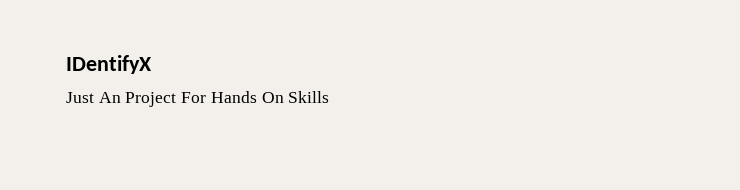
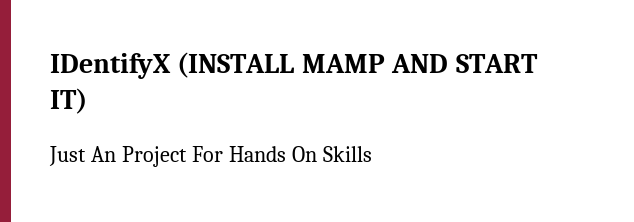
(152, 64) none -> [177,52,538,78] [50,88,87,114] (INSTALL MAMP AND START IT)

